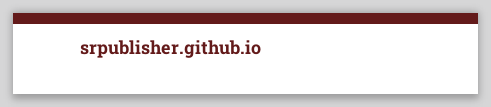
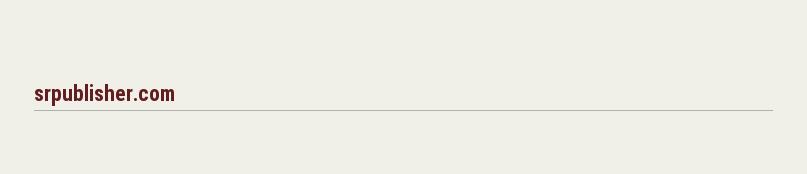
[80,40,261,58] srpublisher.github.io -> [34,84,175,106] srpublisher.com

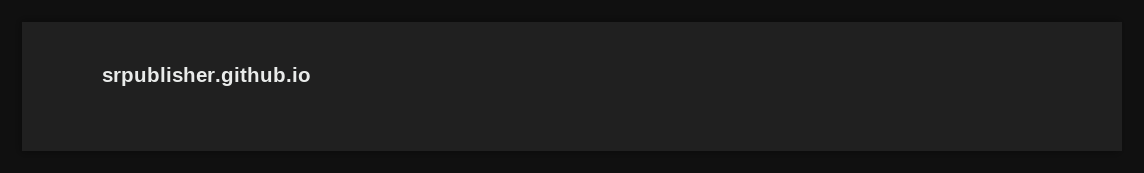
[34,84,175,106] srpublisher.com -> [102,67,311,86] srpublisher.github.io

